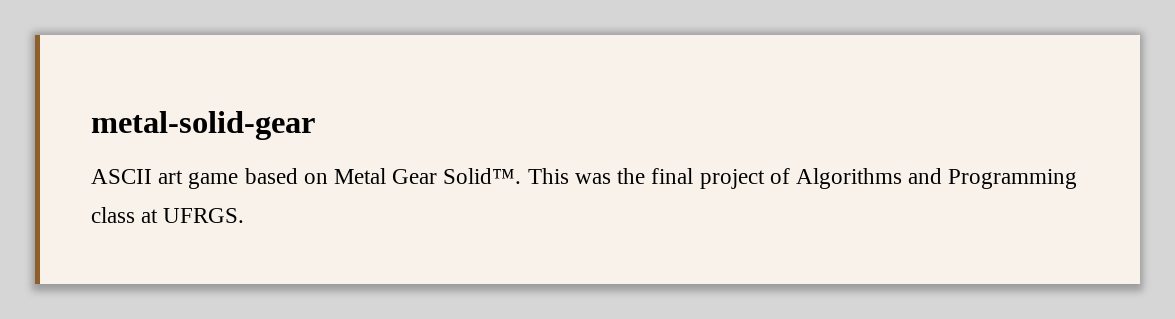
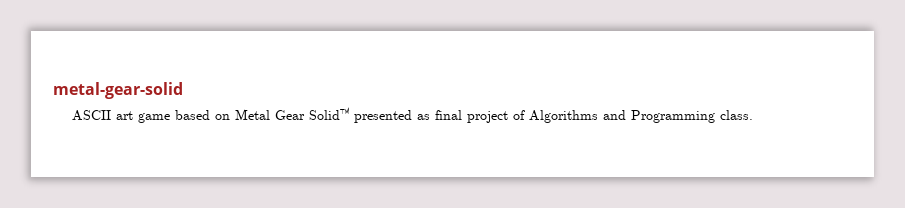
[91,111,315,140] metal-solid-gear -> [53,82,183,99] metal-gear-solid
[443,168,646,184] Solid™. This was the -> [309,107,431,123] Solid™ presented as
[91,207,245,223] class at UFRGS. -> [720,110,754,120] class.

